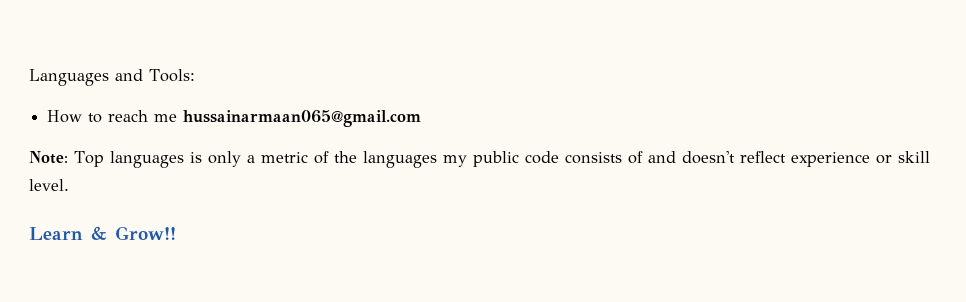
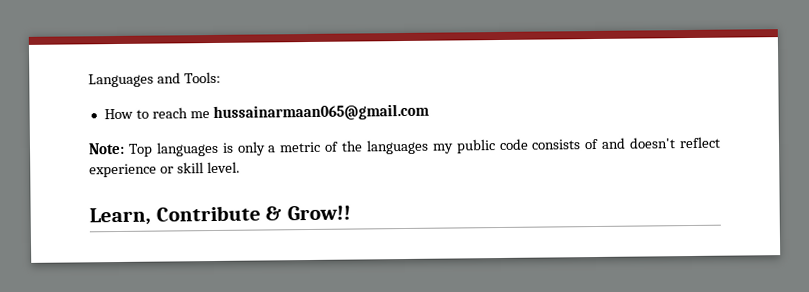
[29,227,83,240] Learn -> [89,205,261,226] Learn, Contribute

